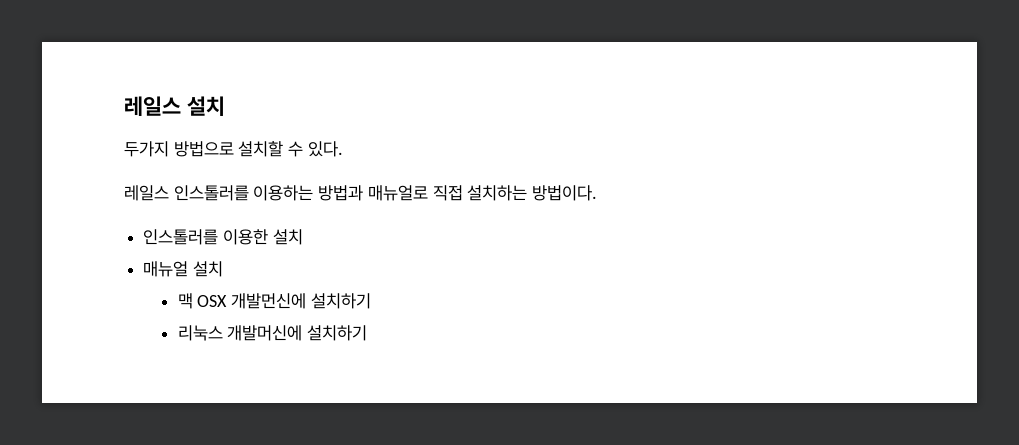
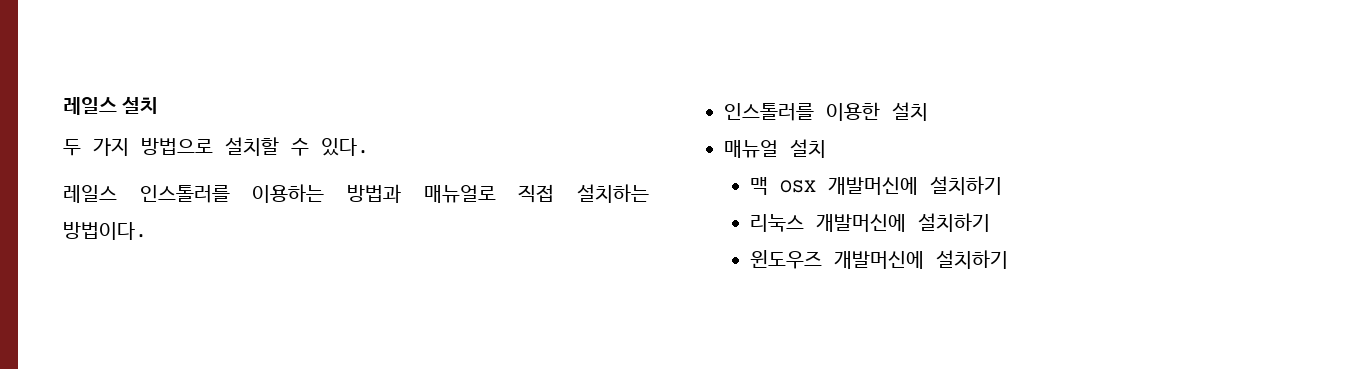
[124,141,169,157] 두가지 -> [63,138,129,156] 두 가지
[230,293,306,309] 개발먼신에 -> [828,177,919,195] 개발머신에
(367, 333) none -> [750,250,1009,269] // 윈도우즈 개발머신에 설치하기

